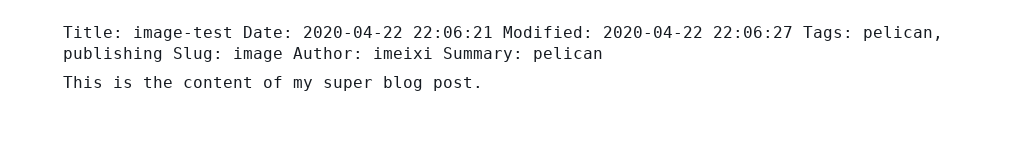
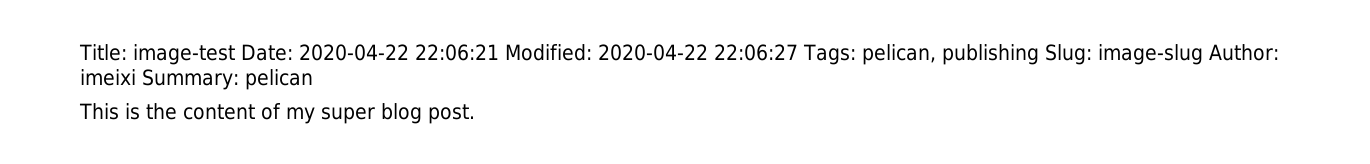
[233,47,283,62] image -> [1097,44,1203,65] image-slug

